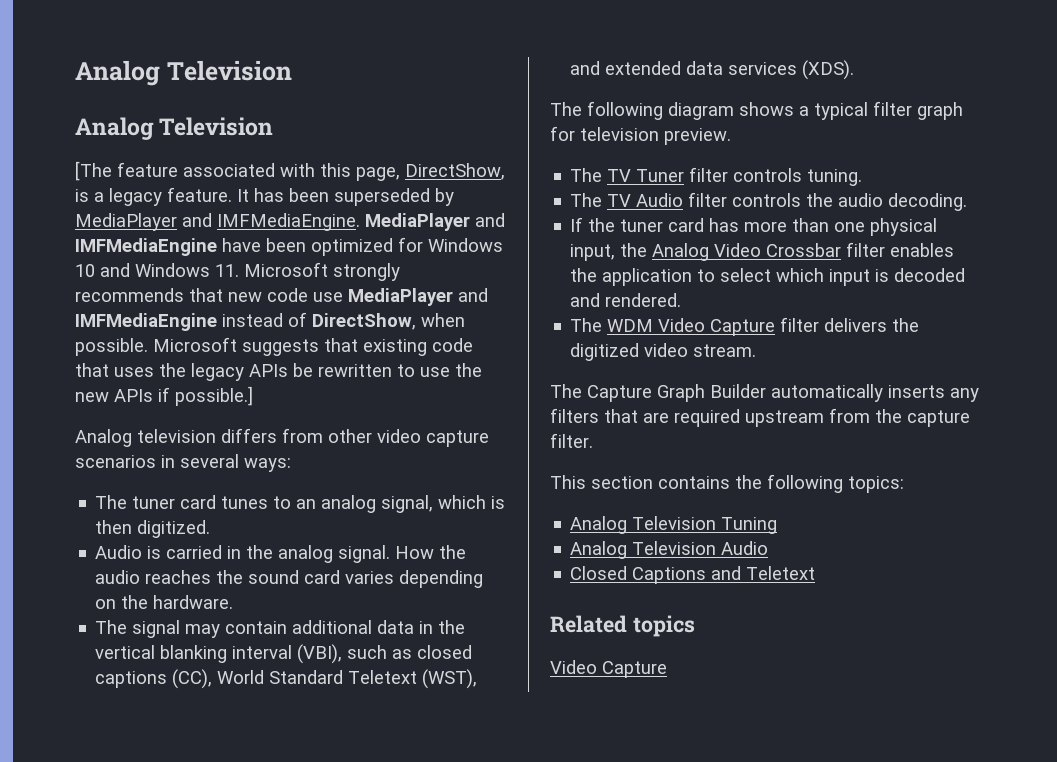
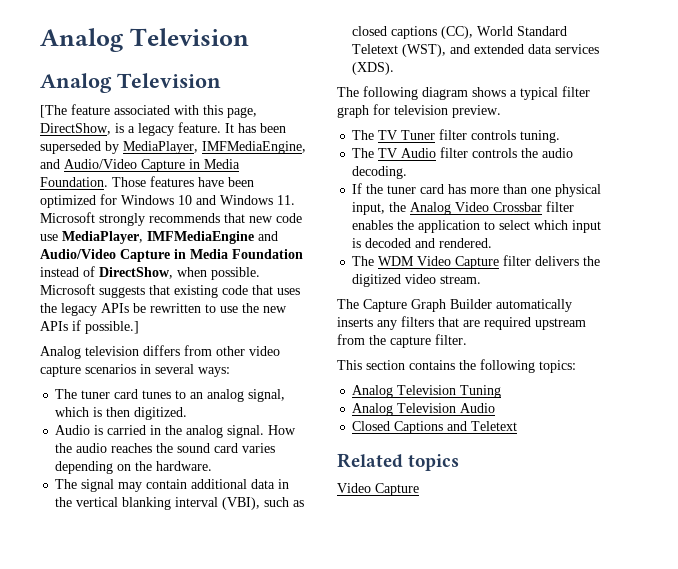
[75,213,505,231] [75,238,217,256] MediaPlayer and IMFMediaEngine. MediaPlayer and IMFMediaEngine -> [123,141,306,154] [40,159,240,172] [40,176,194,187] MediaPlayer, IMFMediaEngine, and Audio/Video Capture in Media Foundation. Those features
[348,288,488,306] [75,313,217,331] MediaPlayer and IMFMediaEngine -> [62,231,278,244] [40,249,303,262] MediaPlayer, IMFMediaEngine and Audio/Video Capture in Media Foundation

